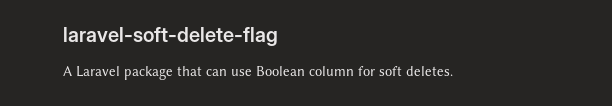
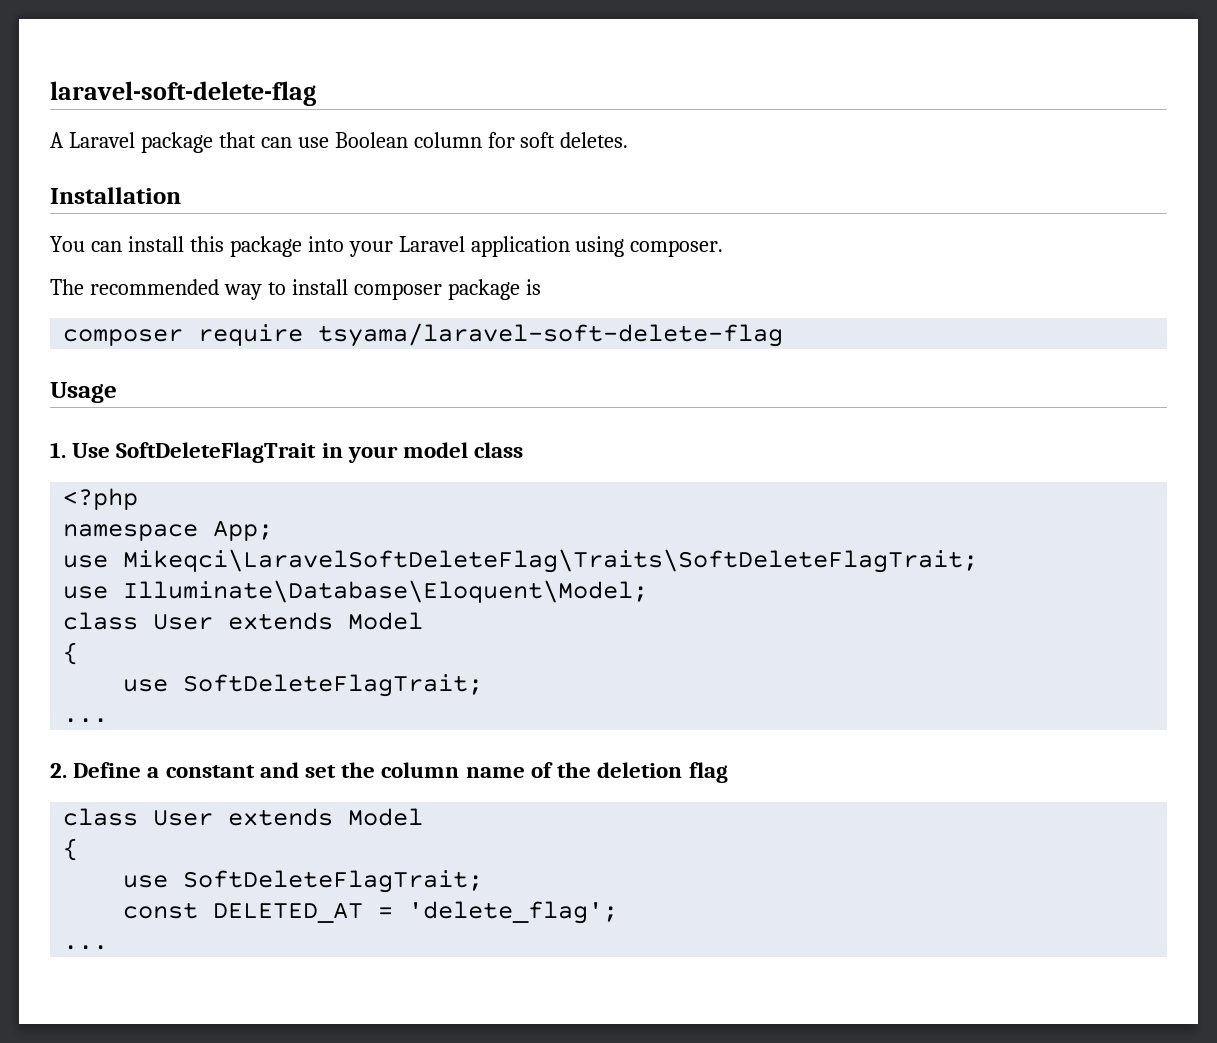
(453, 71) none -> [50,187,181,204] [50,236,724,257] [50,279,541,300] [63,323,784,347] [50,382,117,403] [50,442,524,463] [63,488,139,510] [63,520,274,541] [63,549,979,573] [63,580,649,603] [63,612,424,630] [63,642,79,665] [123,674,484,697] [63,718,109,723] [50,762,728,783] [63,808,424,826] [63,838,79,861] [123,870,484,893] [123,901,619,924] [63,945,109,950] // Installation // You can install this package into your Laravel application using composer. // The recommended way to install composer package is // composer require tsyama/laravel-soft-delete-flag // Usage // 1. Use SoftDeleteFlagTrait in your model class // <?php // namespace App; // use Mikeqci\LaravelSoftDeleteFlag\Traits\SoftDeleteFlagTrait; // use Illuminate\Database\Eloquent\Model; // class User extends Model // { // use SoftDeleteFlagTrait; // ... // 2. Define a constant and set the column name of the deletion flag // class User extends Model // { // use SoftDeleteFlagTrait; // const DELETED_AT = 'delete_flag'; // ...

